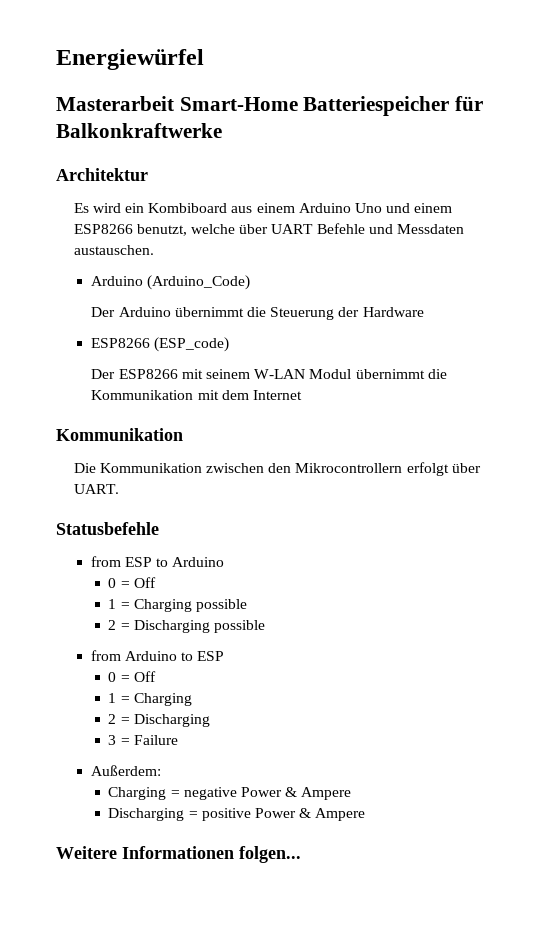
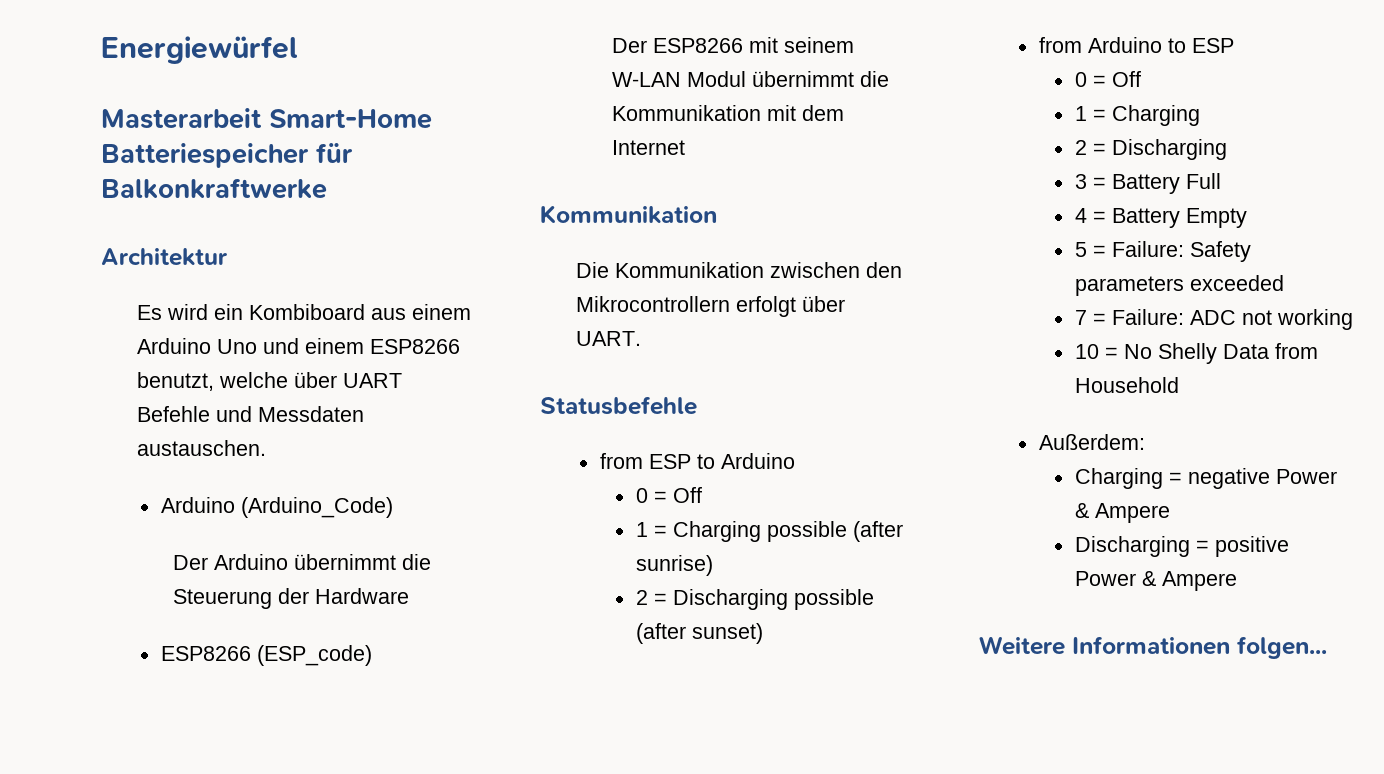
(248, 605) none -> [852,521,903,542] [635,555,713,576] (after sunrise)
(266, 626) none -> [635,623,763,644] (after sunset)
[133,735,178,745] Failure -> [1111,173,1221,194] [1074,208,1247,228] [1074,241,1251,262] [1074,275,1284,296] [1074,309,1353,330] [1074,343,1318,364] [1074,377,1179,393] Battery Full // 4 = Battery Empty // 5 = Failure: Safety parameters exceeded // 7 = Failure: ADC not working // 10 = No Shelly Data from Household

